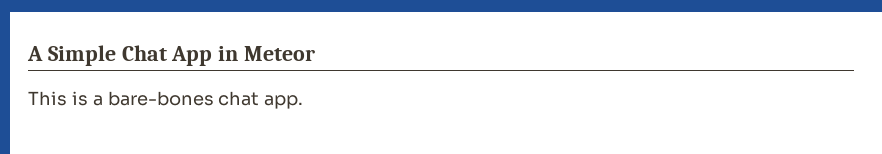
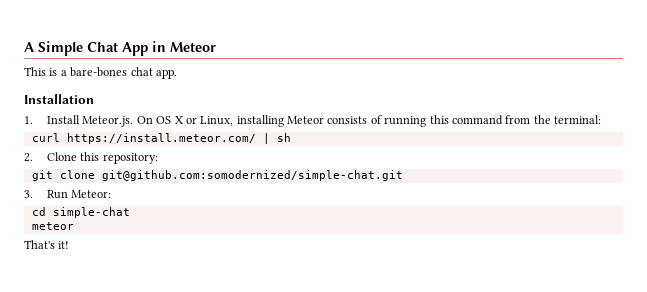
(304, 102) none -> [24,94,94,104] [24,115,602,127] [31,133,291,144] [24,152,158,164] [31,170,403,181] [24,190,112,199] [31,207,130,218] [31,222,74,230] [24,240,70,249] // Installation // 1. Install Meteor.js. On OS X or Linux, installing Meteor consists of running this command from the terminal: // curl https://install.meteor.com/ | sh // 2. Clone this repository: // git clone git@github.com:somodernized/simple-chat.git // 3. Run Meteor: // cd simple-chat // meteor // That's it!

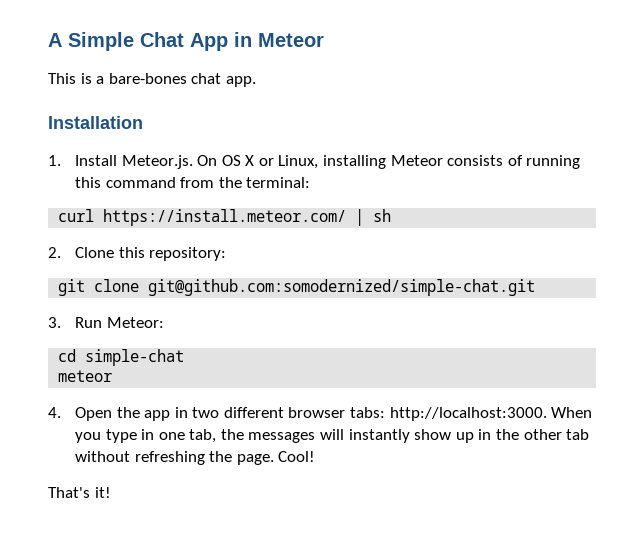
(74, 226) none -> [48,407,593,421] [74,429,590,443] [74,451,316,465] // 4. Open the app in two different browser tabs: http://localhost:3000. When you type in one tab, the messages will instantly show up in the other tab without refreshing the page. Cool!

